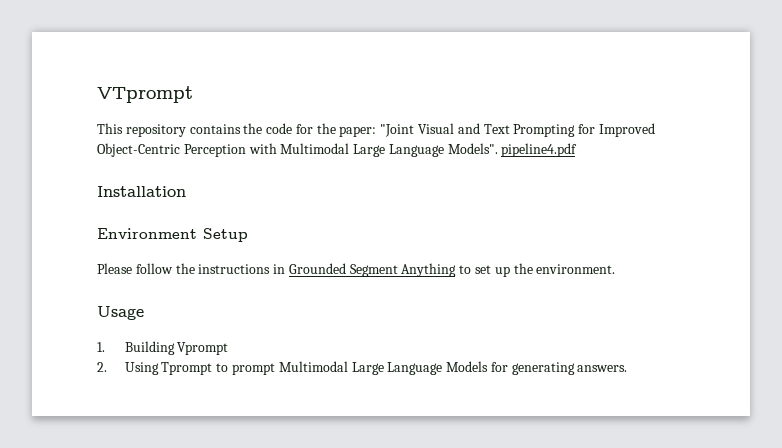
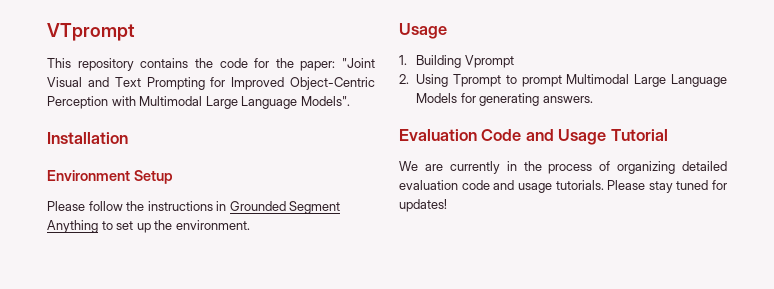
[501,143,578,157] pipeline4.pdf -> (350, 101) none
(628, 368) none -> [399,129,668,145] [399,161,727,174] [399,180,727,193] [399,199,447,212] // Evaluation Code and Usage Tutorial // We are currently in the process of organizing detailed evaluation code and usage tutorials. Please stay tuned for updates!

